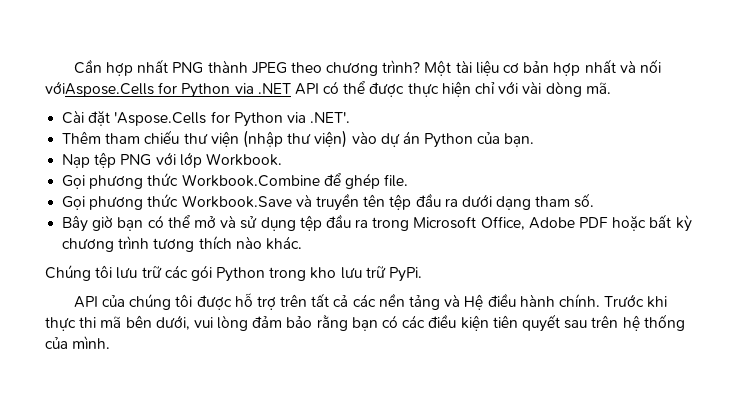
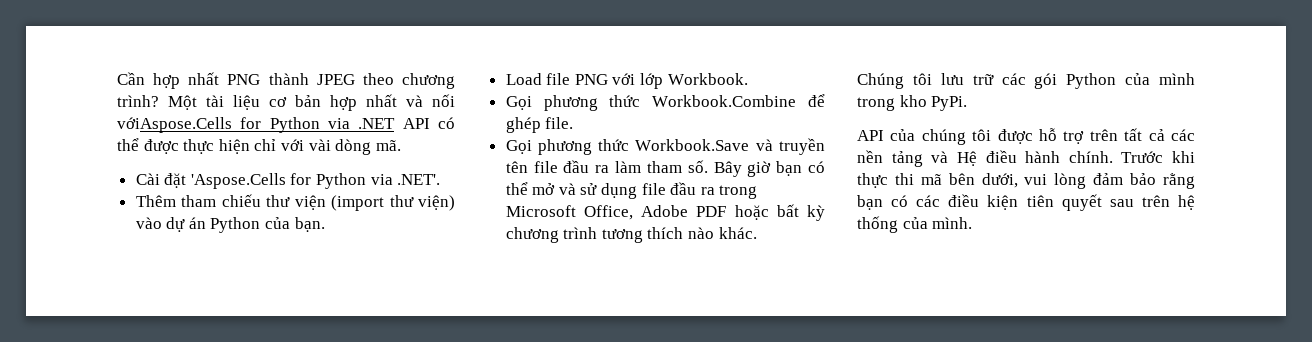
[242,130,283,148] (nhập -> [331,195,385,211] (import
[62,152,117,168] Nạp tệp -> [505,73,571,85] Load file
[389,193,532,210] tệp đầu ra dưới dạng -> [533,160,642,173] file đầu ra làm
(595, 200) // -> (708, 166) none
[299,215,322,231] tệp -> [641,183,666,195] file
[269,266,386,281] trong kho lưu trữ -> [1125,73,1195,85] [857,95,927,111] của mình trong kho

